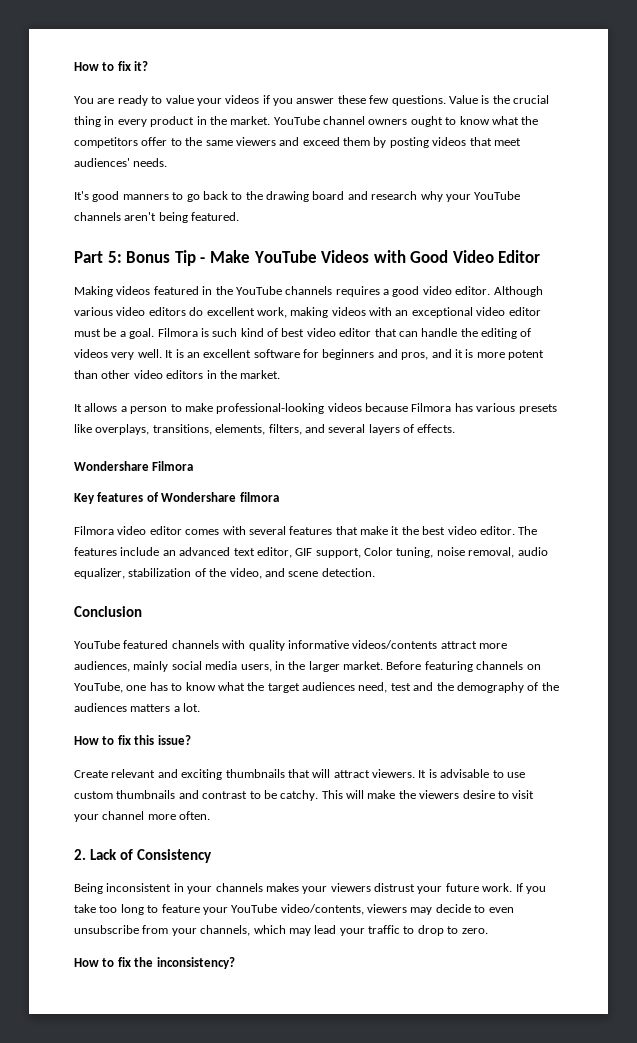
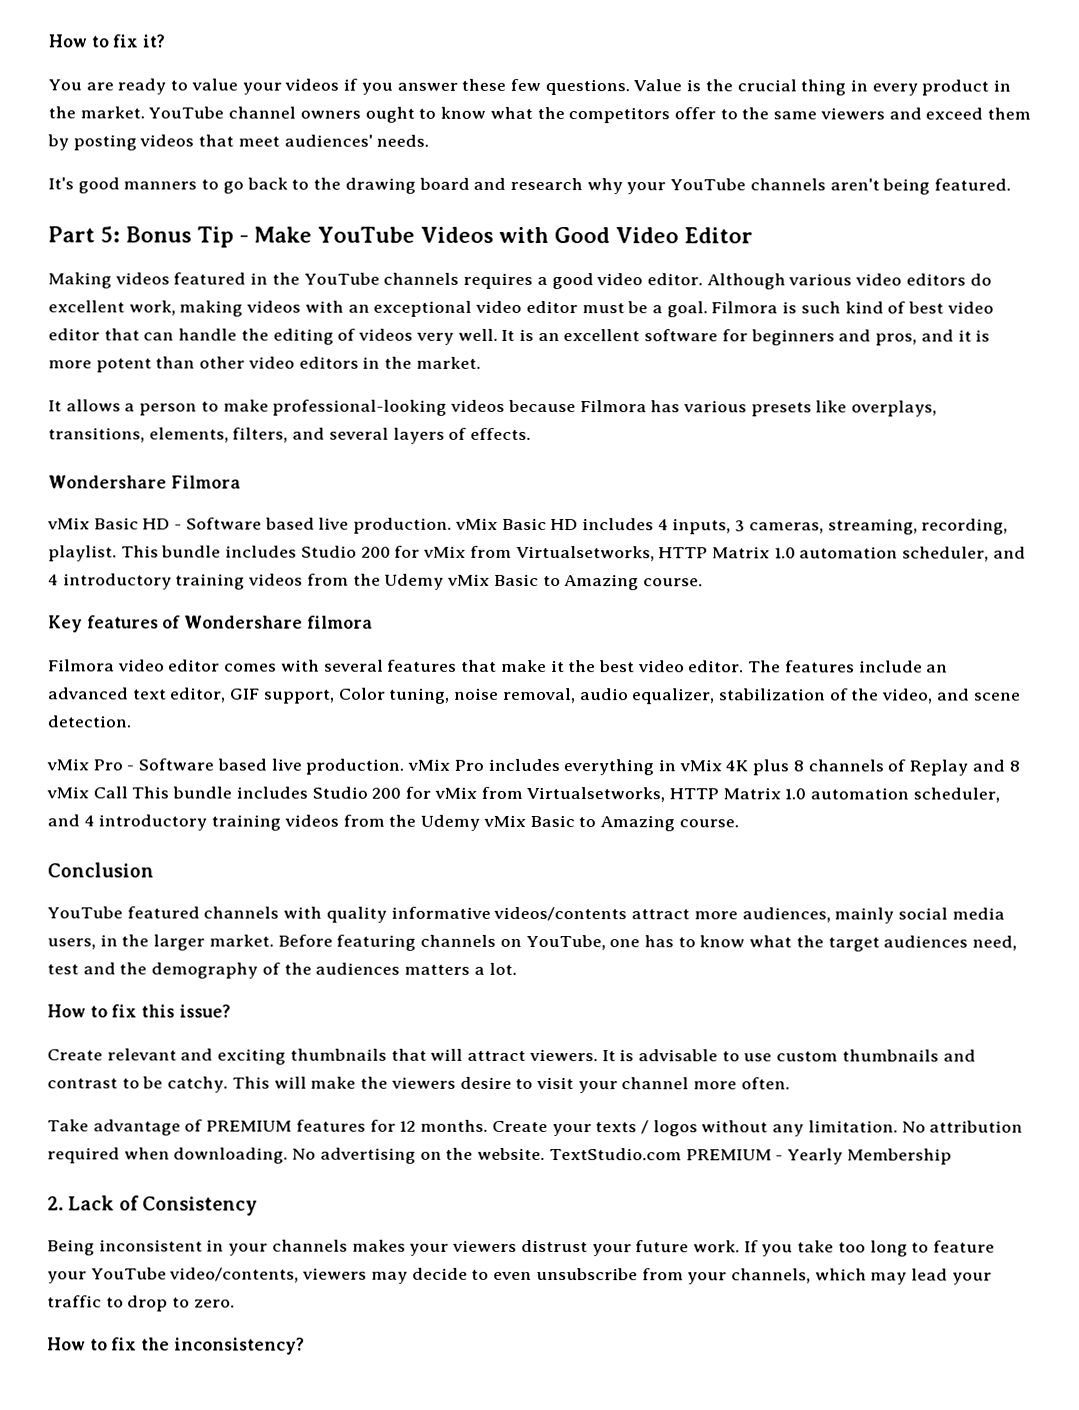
(194, 466) none -> [47,517,1009,535] [48,545,1026,562] [48,573,703,591] // vMix Basic HD - Software based live production. vMix Basic HD includes 4 inputs, 3 cameras, streaming, recording, playlist. This bundle includes Studio 200 for vMix from Virtualsetworks, HTTP Matrix 1.0 automation scheduler, and 4 introductory training videos from the Udemy vMix Basic to Amazing course.
(375, 572) none -> [46,758,1020,776] [46,786,1000,803] [47,814,739,832] // vMix Pro - Software based live production. vMix Pro includes everything in vMix 4K plus 8 channels of Replay and 8 vMix Call This bundle includes Studio 200 for vMix from Virtualsetworks, HTTP Matrix 1.0 automation scheduler, and 4 introductory training videos from the Udemy vMix Basic to Amazing course.
(211, 815) none -> [47,1119,1024,1137] [47,1147,952,1165] // Take advantage of PREMIUM features for 12 months. Create your texts / logos without any limitation. No attribution required when downloading. No advertising on the website. TextStudio.com PREMIUM - Yearly Membership

